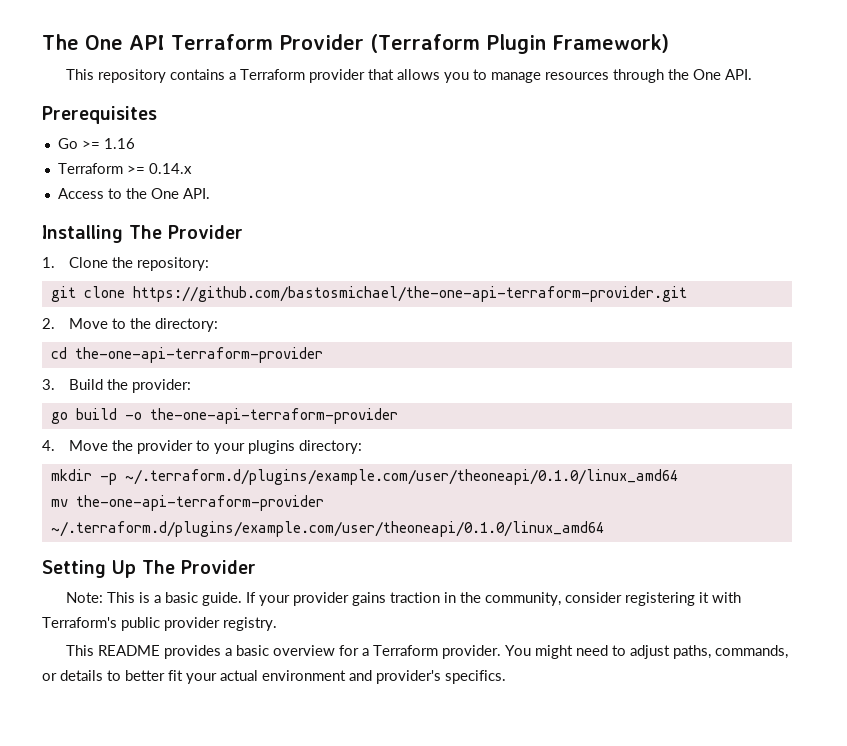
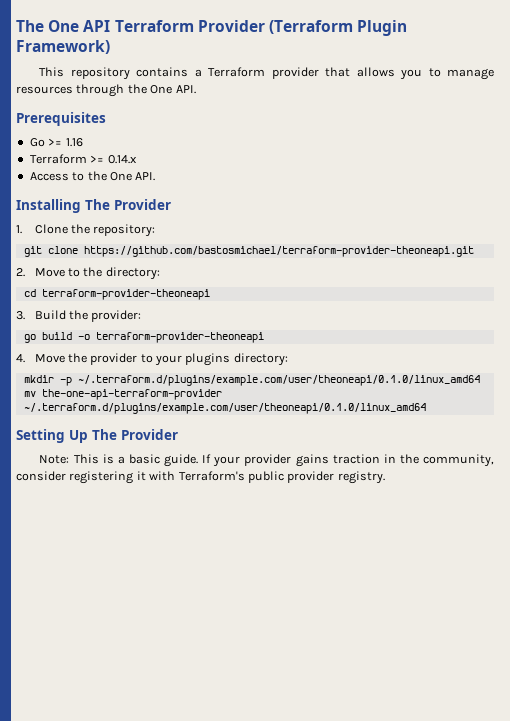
[132,286,687,302] https://github.com/bastosmichael/the-one-api-terraform-provider.git -> [83,246,474,257] https://github.com/bastosmichael/terraform-provider-theoneapi.git
[74,347,323,363] the-one-api-terraform-provider -> [41,289,210,300] terraform-provider-theoneapi
[149,408,398,424] the-one-api-terraform-provider -> [95,332,264,343] terraform-provider-theoneapi
[66,645,789,659] [42,670,506,684] // This README provides a basic overview for a Terraform provider. You might need to adjust paths, commands, or details to better fit your actual environment and provider's specifics. -> (385, 477) none

